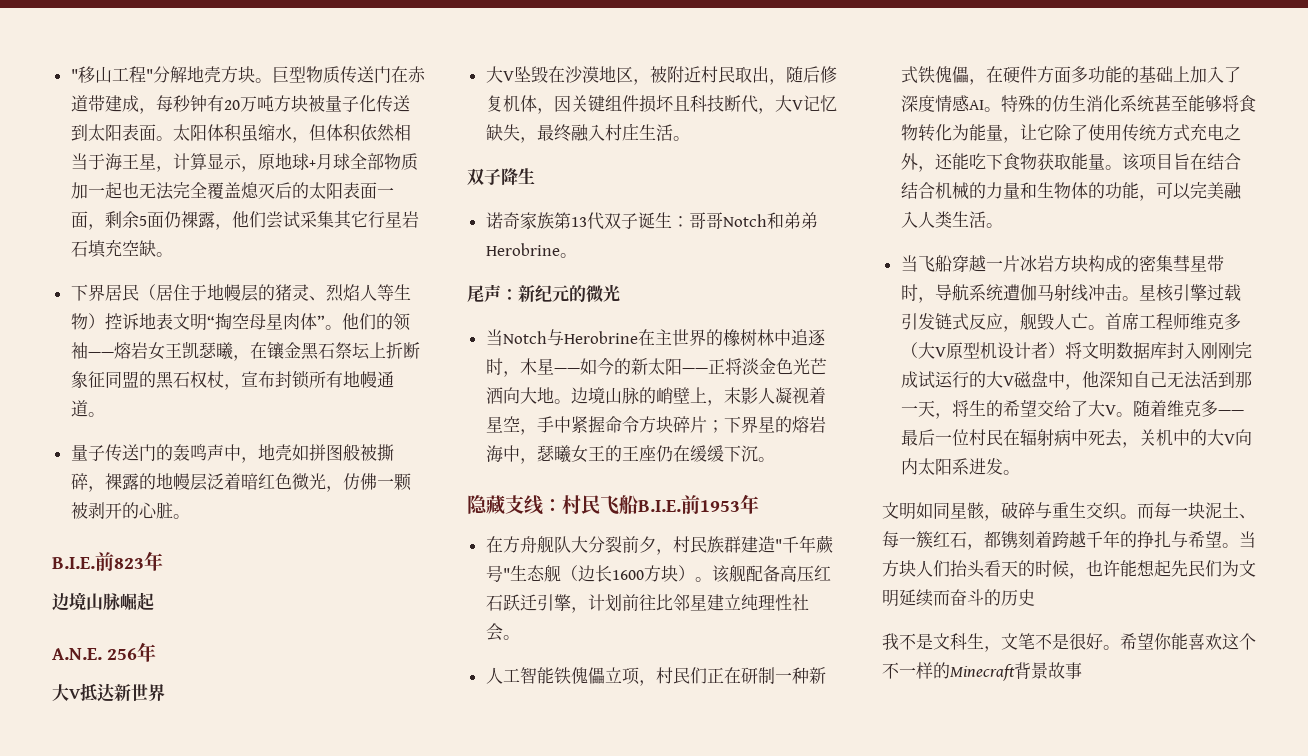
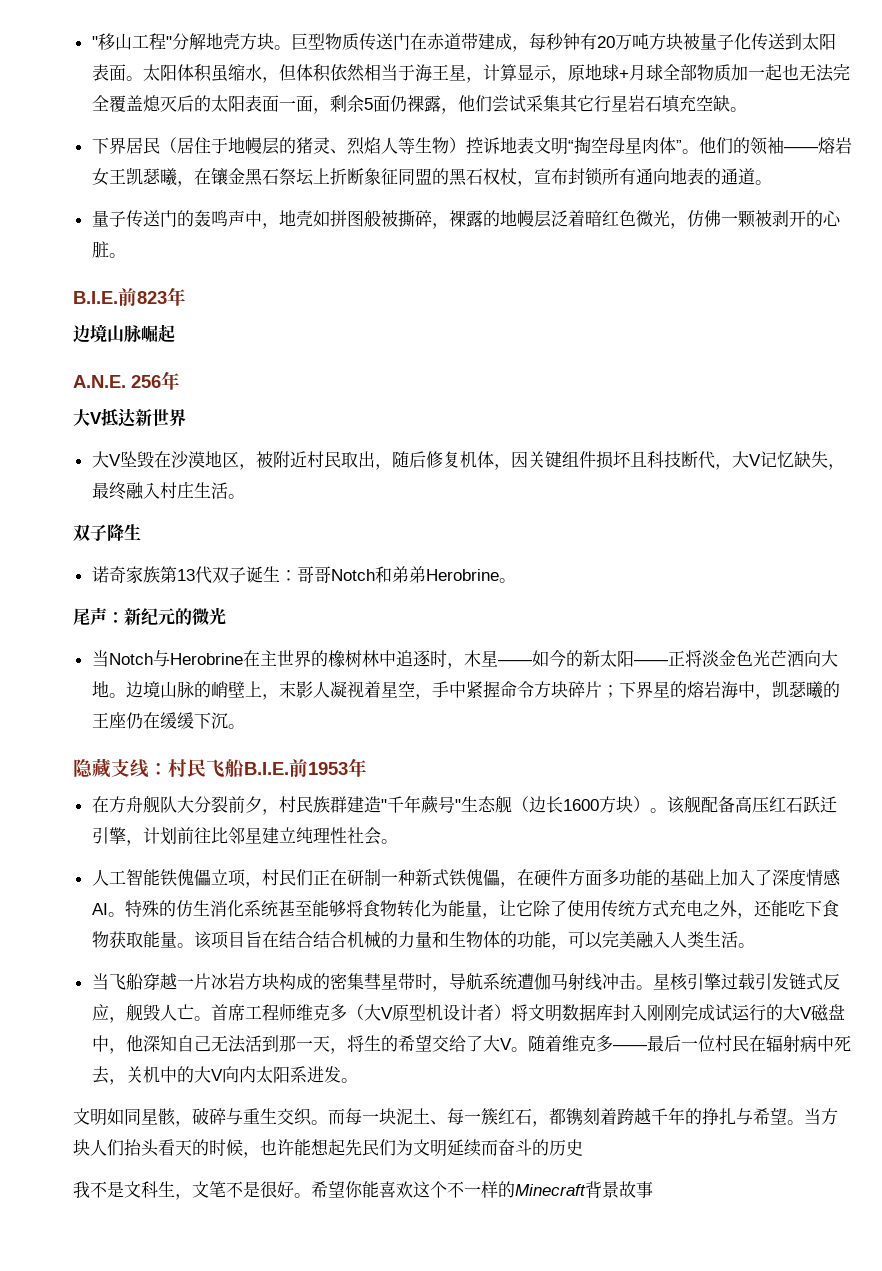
[342,371,377,388] 地幔 -> [635,168,721,185] 通向地表的
[536,445,605,463] 瑟曦女王 -> [771,680,823,699] 凯瑟曦

